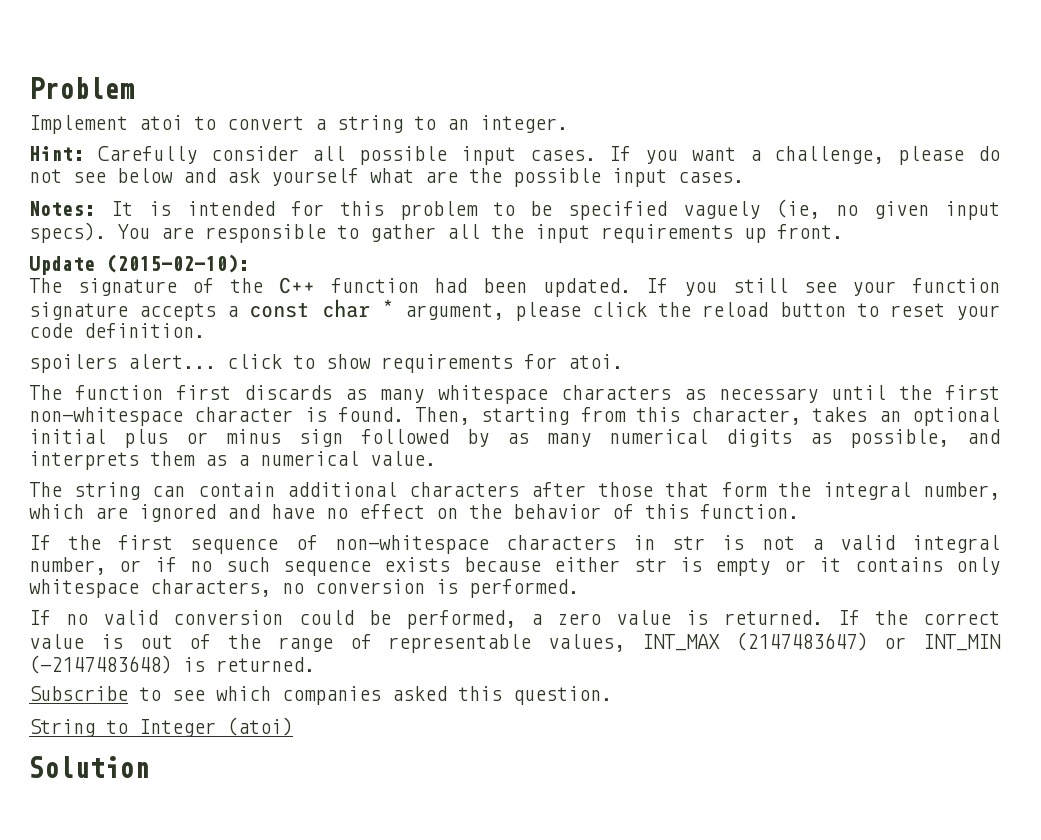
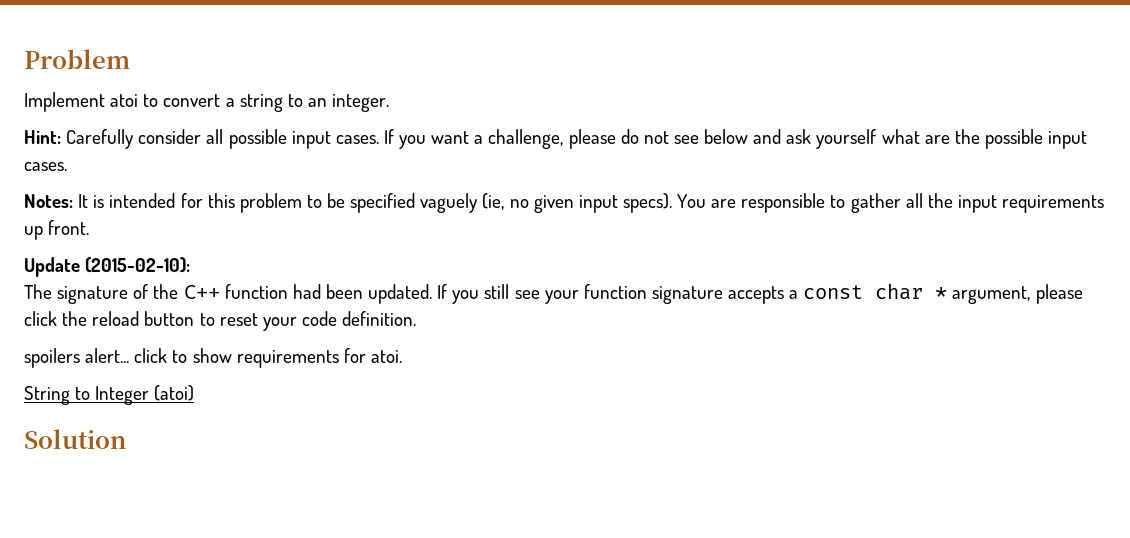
[29,385,1001,404] [29,407,1000,426] [29,429,1000,448] [29,451,436,470] [29,482,1000,500] [29,504,799,522] [29,535,1001,554] [29,557,1000,576] [29,579,579,598] [29,610,1000,629] [29,632,1001,653] [29,655,315,674] [29,686,612,705] // The function first discards as many whitespace characters as necessary until the first non-whitespace character is found. Then, starting from this character, takes an optional initial plus or minus sign followed by as many numerical digits as possible, and interprets them as a numerical value. // The string can contain additional characters after those that form the integral number, which are ignored and have no effect on the behavior of this function. // If the first sequence of non-whitespace characters in str is not a valid integral number, or if no such sequence exists because either str is empty or it contains only whitespace characters, no conversion is performed. // If no valid conversion could be performed, a zero value is returned. If the correct value is out of the range of representable values, INT_MAX (2147483647) or INT_MIN (-2147483648) is returned. // Subscribe to see which companies asked this question. -> (402, 356) none

